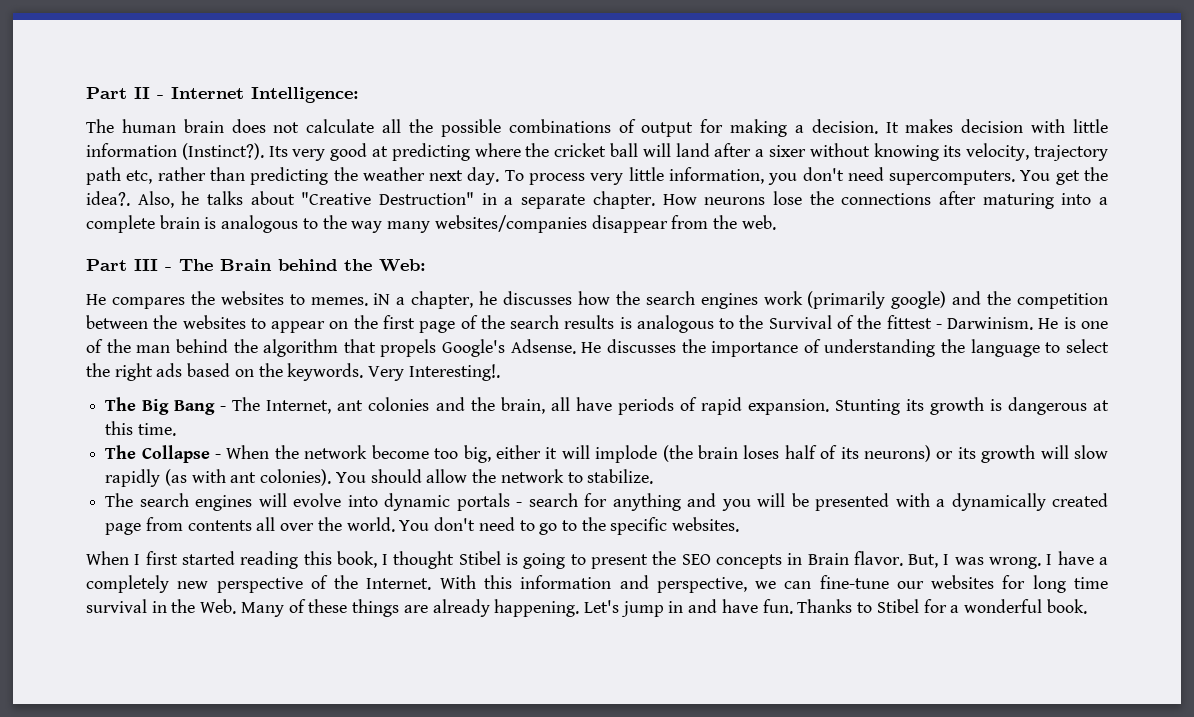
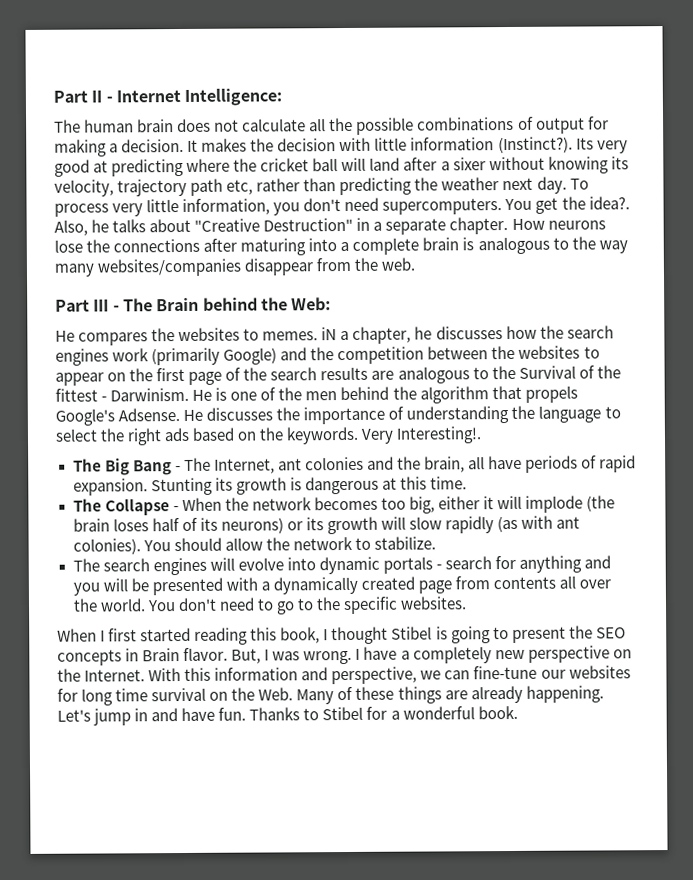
(954, 126) none -> [250,138,275,152] the
[891,291,947,309] google) -> [223,347,278,365] Google)
[619,317,632,329] is -> [371,370,395,380] are
[136,345,171,353] man -> [305,391,338,401] men
[371,445,429,459] become -> [313,496,378,511] becomes
[310,575,328,589] of -> [612,649,632,659] on
[151,601,167,613] in -> [209,691,229,701] on

